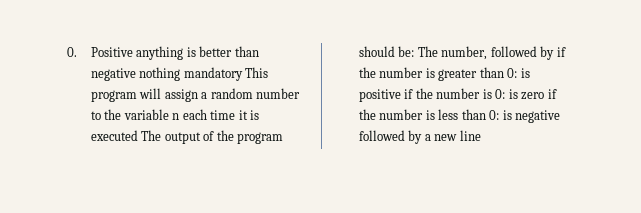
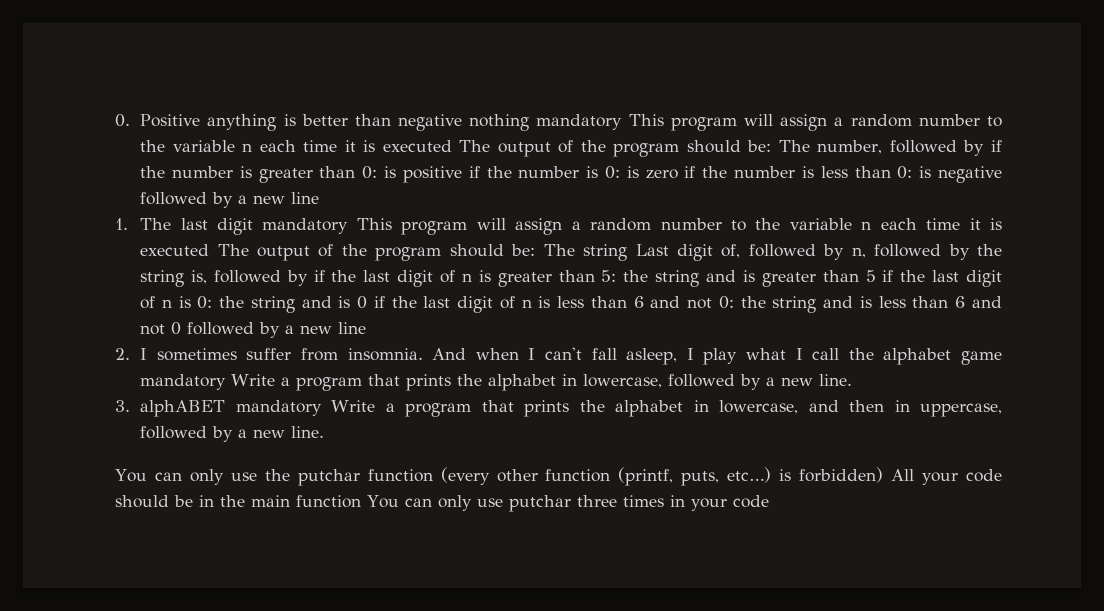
(481, 135) none -> [115,218,1002,235] [140,244,1002,261] [140,270,1002,287] [140,296,1002,313] [140,322,367,338] [115,347,1002,365] [140,374,853,391] [115,400,1002,417] [140,426,325,442] [115,467,1002,486] [115,495,769,512] // 1. The last digit mandatory This program will assign a random number to the variable n each time it is executed The output of the program should be: The string Last digit of, followed by n, followed by the string is, followed by if the last digit of n is greater than 5: the string and is greater than 5 if the last digit of n is 0: the string and is 0 if the last digit of n is less than 6 and not 0: the string and is less than 6 and not 0 followed by a new line // 2. I sometimes suffer from insomnia. And when I can't fall asleep, I play what I call the alphabet game mandatory Write a program that prints the alphabet in lowercase, followed by a new line. // 3. alphABET mandatory Write a program that prints the alphabet in lowercase, and then in uppercase, followed by a new line. // You can only use the putchar function (every other function (printf, puts, etc…) is forbidden) All your code should be in the main function You can only use putchar three times in your code

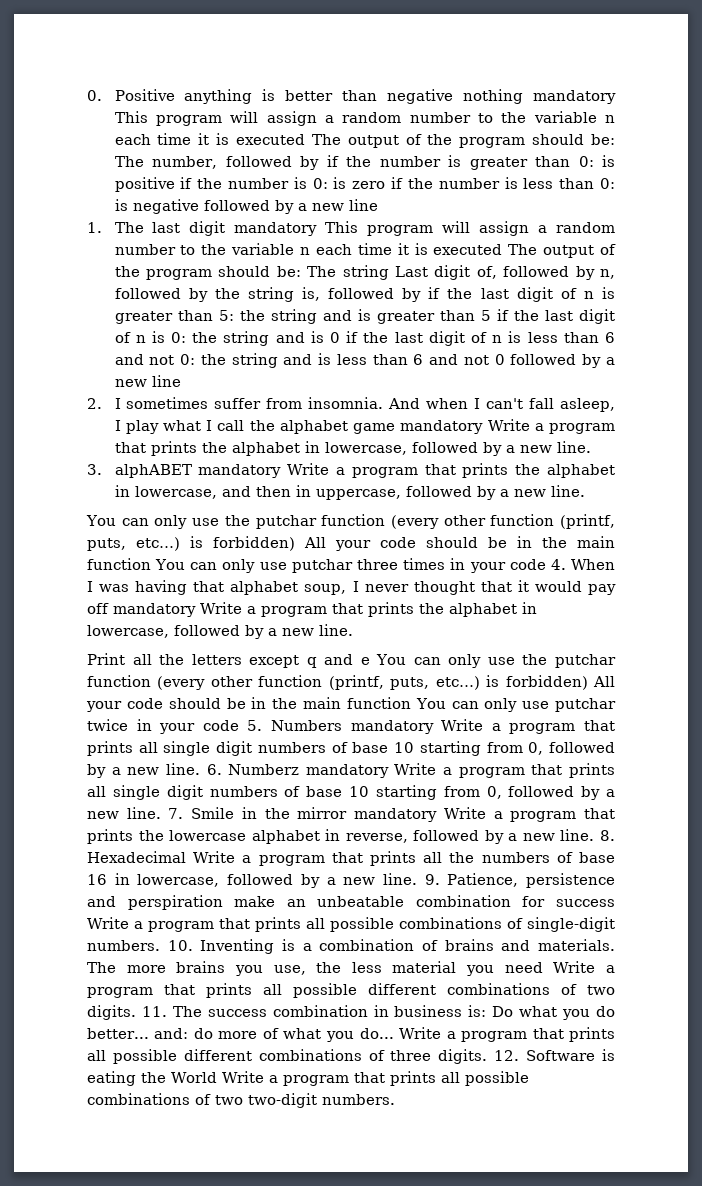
(769, 501) none -> [550,559,615,570] [87,580,616,595] [87,602,537,617] [87,624,353,639] [87,653,616,668] [87,675,616,690] [86,697,616,712] [87,719,615,734] [87,741,616,756] [87,763,615,778] [87,785,615,800] [87,807,615,822] [87,829,615,844] [87,851,615,866] [87,873,615,888] [87,895,615,910] [87,917,615,932] [87,939,615,954] [87,961,615,976] [87,983,615,998] [87,1005,616,1020] [87,1027,615,1042] [87,1049,616,1064] [87,1071,529,1086] [87,1093,395,1108] 4. When I was having that alphabet soup, I never thought that it would pay off mandatory Write a program that prints the alphabet in lowercase, followed by a new line. // Print all the letters except q and e You can only use the putchar function (every other function (printf, puts, etc…) is forbidden) All your code should be in the main function You can only use putchar twice in your code 5. Numbers mandatory Write a program that prints all single digit numbers of base 10 starting from 0, followed by a new line. 6. Numberz mandatory Write a program that prints all single digit numbers of base 10 starting from 0, followed by a new line. 7. Smile in the mirror mandatory Write a program that prints the lowercase alphabet in reverse, followed by a new line. 8. Hexadecimal Write a program that prints all the numbers of base 16 in lowercase, followed by a new line. 9. Patience, persistence and perspiration make an unbeatable combination for success Write a program that prints all possible combinations of single-digit numbers. 10. Inventing is a combination of brains and materials. The more brains you use, the less material you need Write a program that prints all possible different combinations of two digits. 11. The success combination in business is: Do what you do better... and: do more of what you do... Write a program that prints all possible different combinations of three digits. 12. Software is eating the World Write a program that prints all possible combinations of two two-digit numbers.

